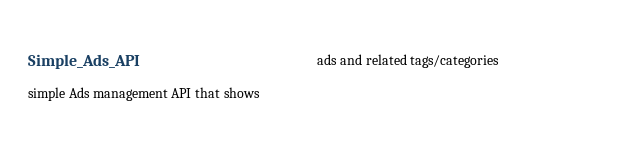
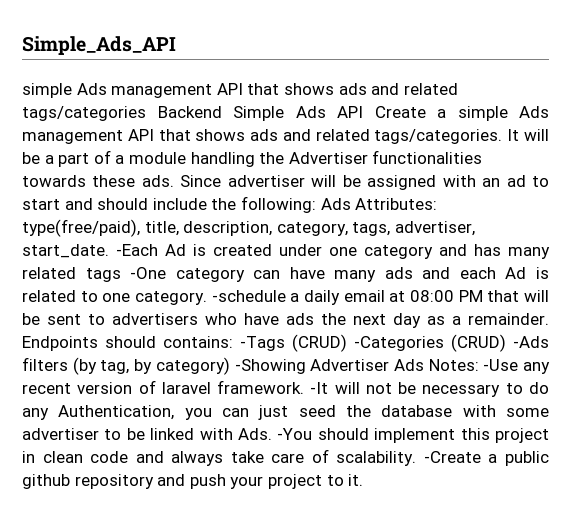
(500, 61) none -> [157,106,549,121] [22,129,549,144] [22,150,483,167] [22,175,549,190] [22,196,438,213] [22,219,475,237] [22,244,550,259] [22,267,549,282] [22,290,550,305] [22,313,549,328] [22,334,549,352] [22,357,550,375] [22,380,549,397] [22,405,549,420] [22,428,549,443] [22,449,549,466] [22,474,364,489] Backend Simple Ads API Create a simple Ads management API that shows ads and related tags/categories. It will be a part of a module handling the Advertiser functionalities towards these ads. Since advertiser will be assigned with an ad to start and should include the following: Ads Attributes: type(free/paid), title, description, category, tags, advertiser, start_date. -Each Ad is created under one category and has many related tags -One category can have many ads and each Ad is related to one category. -schedule a daily email at 08:00 PM that will be sent to advertisers who have ads the next day as a remainder. Endpoints should contains: -Tags (CRUD) -Categories (CRUD) -Ads filters (by tag, by category) -Showing Advertiser Ads Notes: -Use any recent version of laravel framework. -It will not be necessary to do any Authentication, you can just seed the database with some advertiser to be linked with Ads. -You should implement this project in clean code and always take care of scalability. -Create a public github repository and push your project to it.

